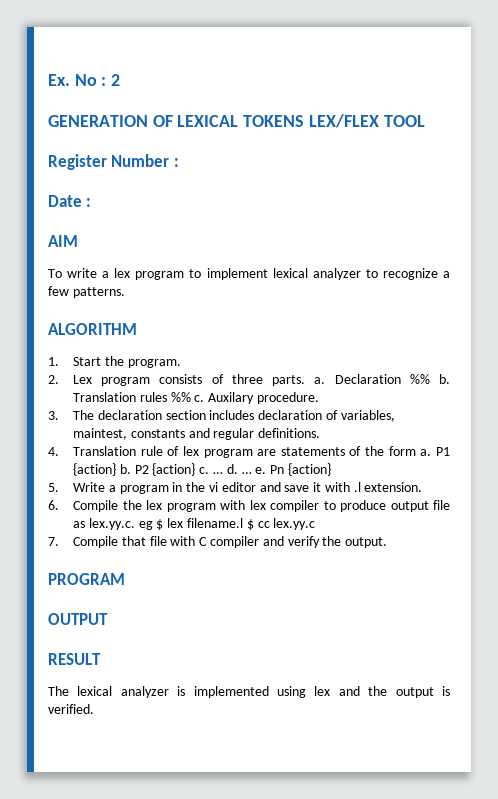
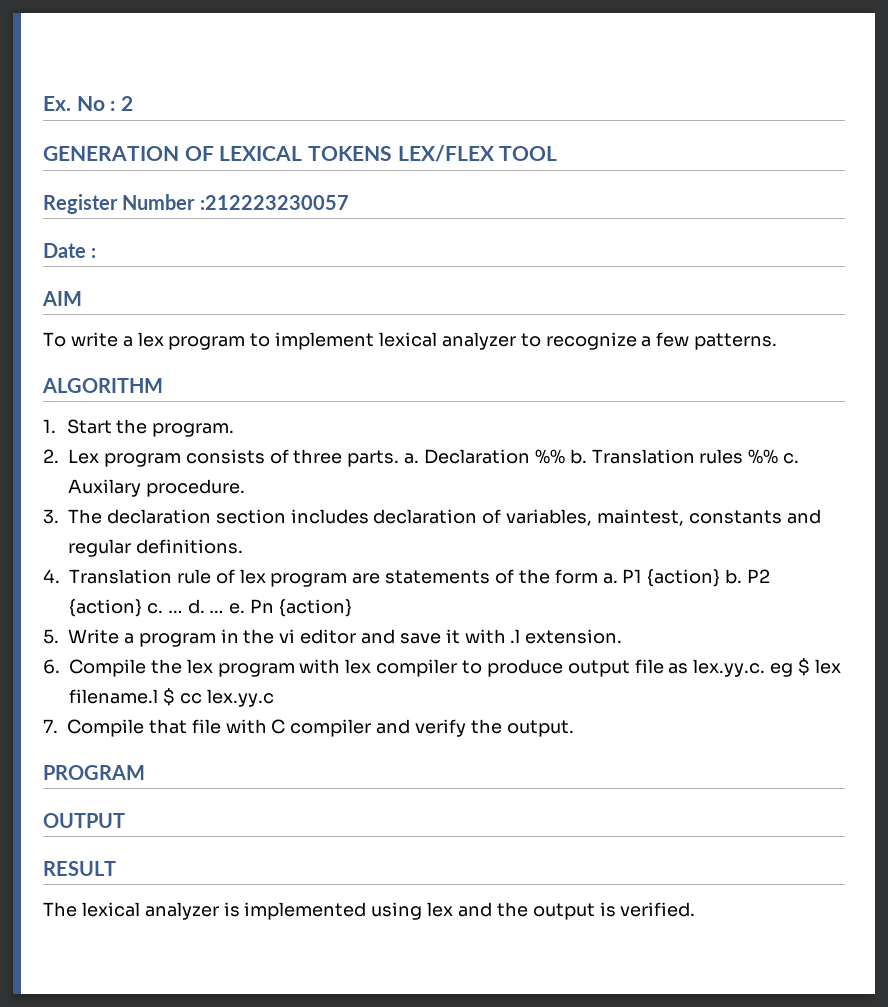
[173,158,179,167] : -> [199,195,349,210] :212223230057

